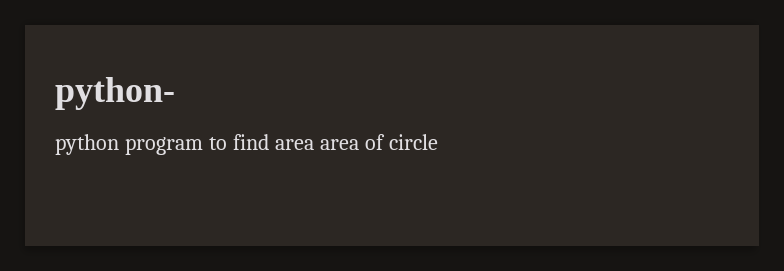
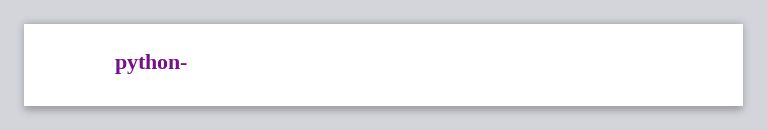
[55,134,438,155] // python program to find area area of circle -> (187, 64) none

